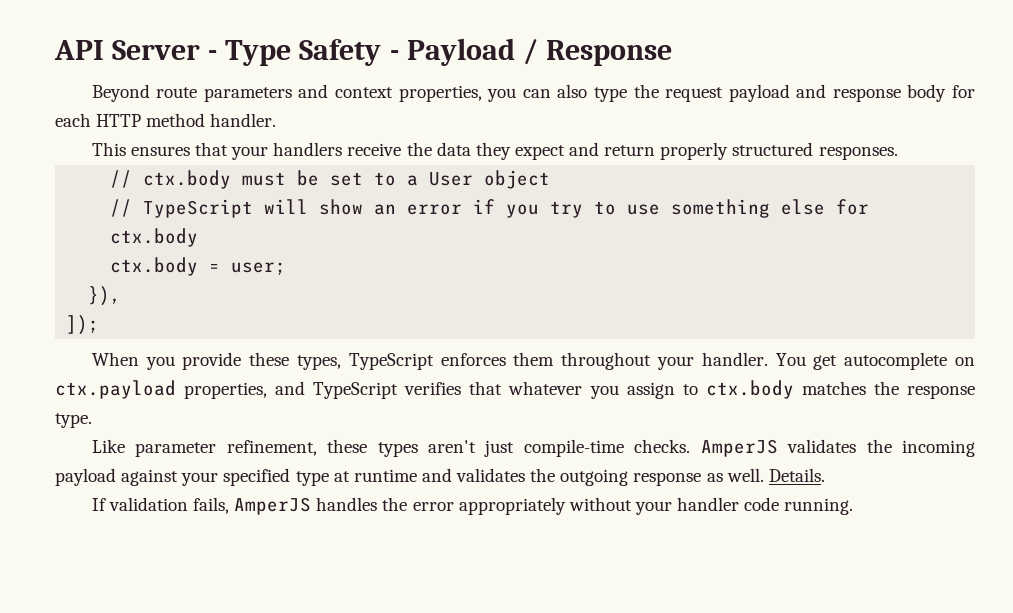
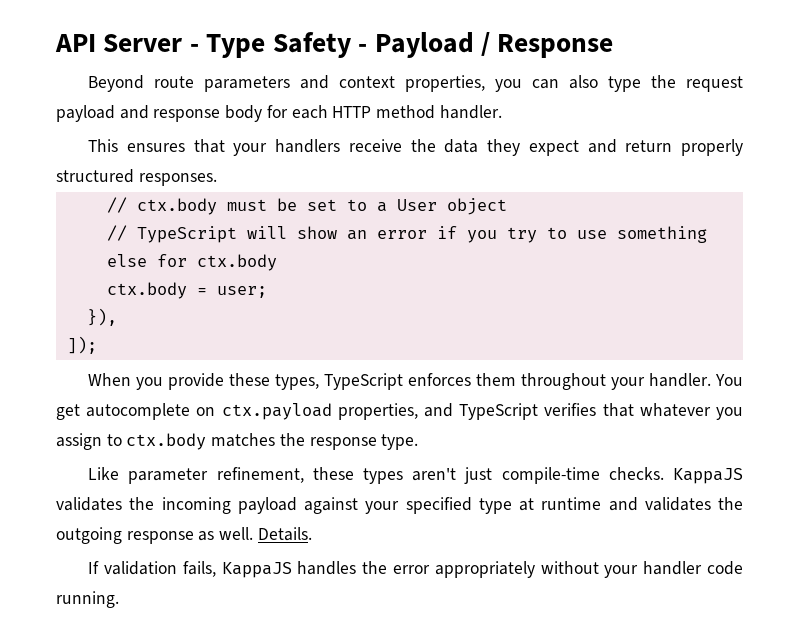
[700,439,778,457] AmperJS -> [673,468,743,484] KappaJS
[234,497,312,515] AmperJS -> [221,562,292,578] KappaJS

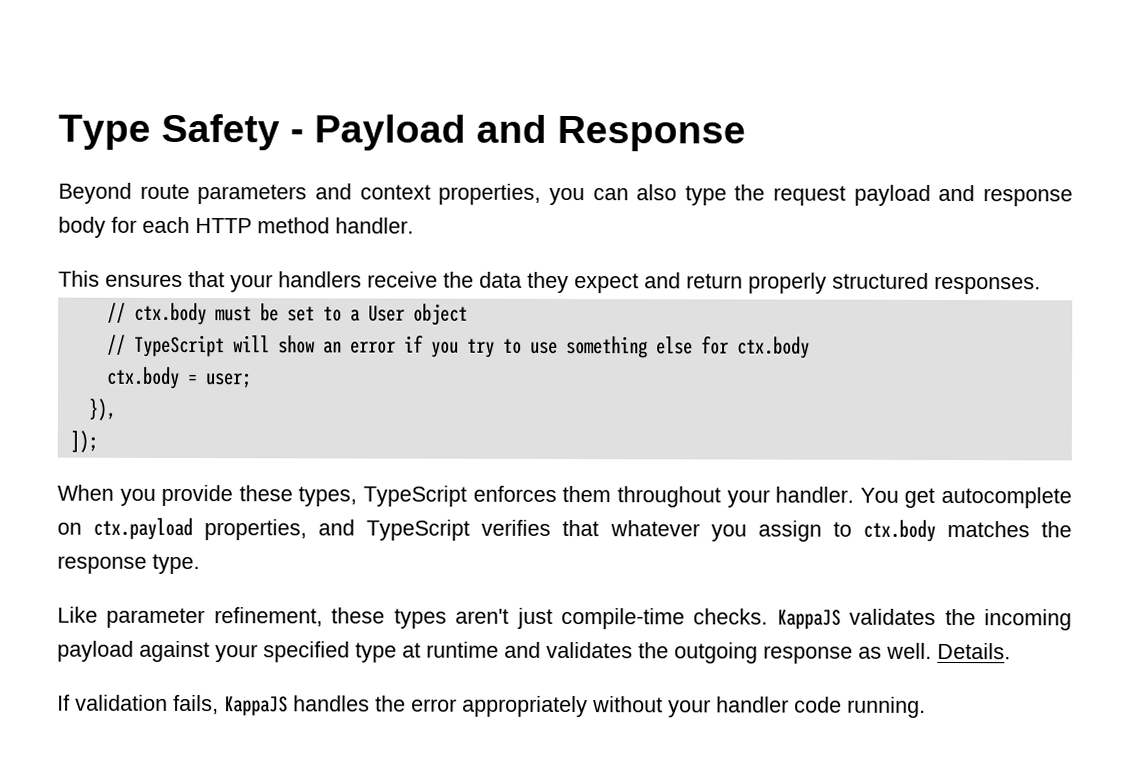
[55,34,199,52] API Server - -> (58, 132) none
[480,32,490,56] / -> [476,114,547,143] and

